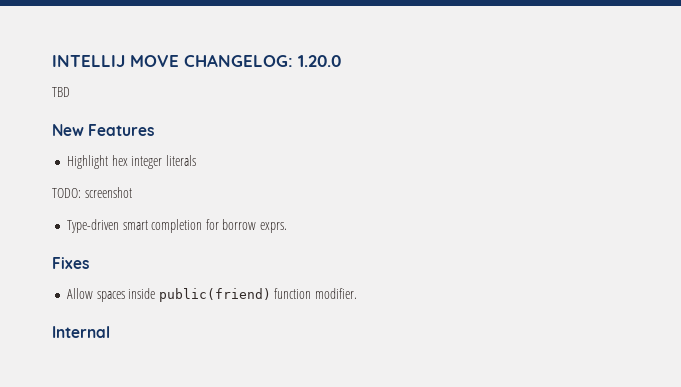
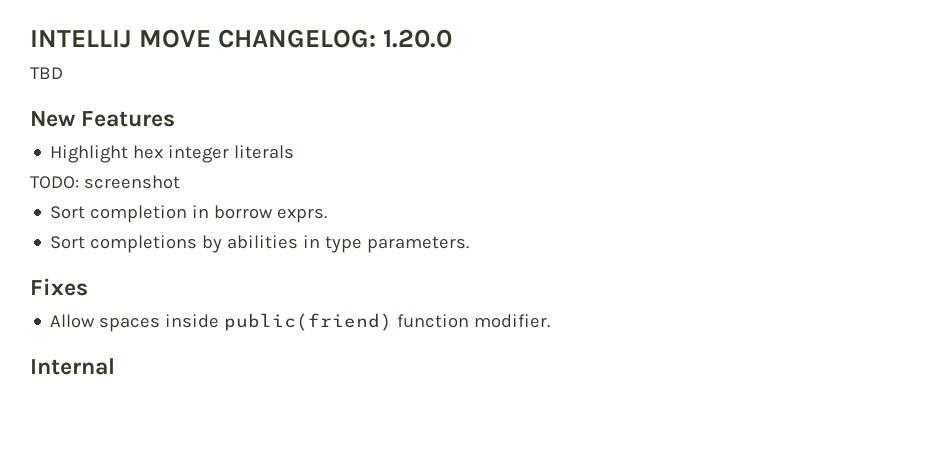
[66,219,288,233] Type-driven smart completion for borrow exprs. -> [50,205,328,223] [50,235,470,253] Sort completion in borrow exprs. // Sort completions by abilities in type parameters.

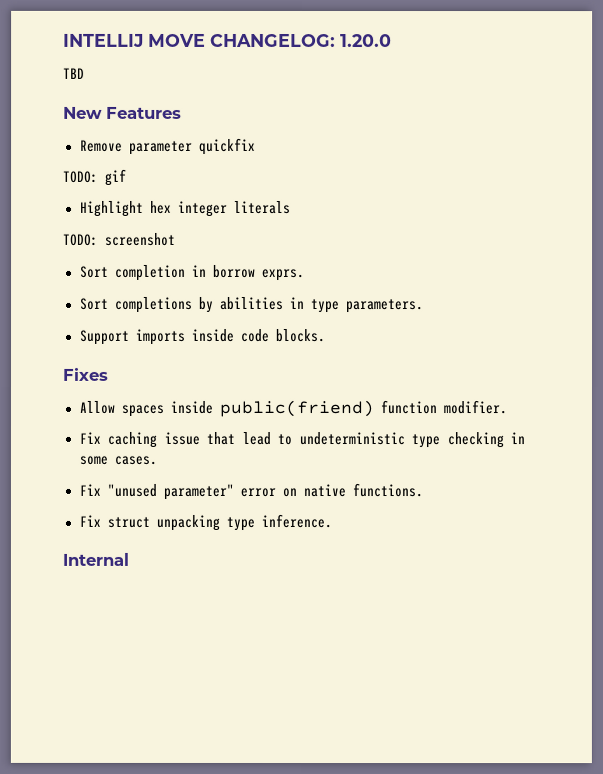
(176, 119) none -> [79,137,256,155] [63,168,127,186] // Remove parameter quickfix // TODO: gif
(470, 244) none -> [79,328,326,345] // Support imports inside code blocks.
(551, 321) none -> [78,431,525,449] [78,455,157,465] [78,483,423,500] [78,513,332,531] // Fix caching issue that lead to undeterministic type checking in some cases. // Fix "unused parameter" error on native functions. // Fix struct unpacking type inference.

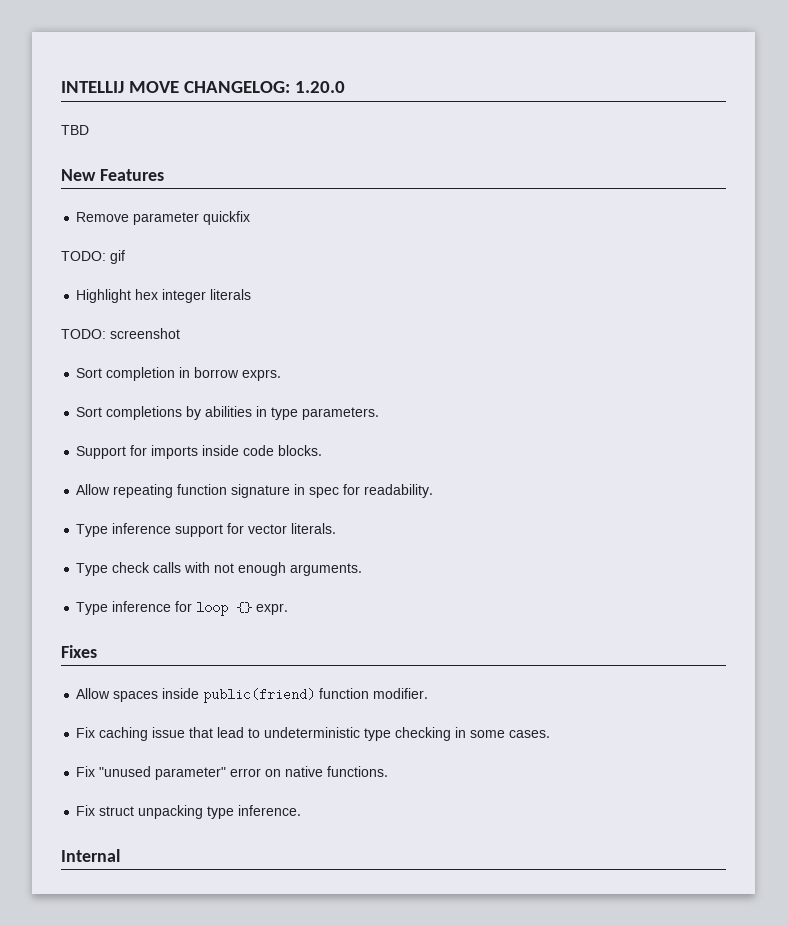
(130, 337) none -> [130,445,148,456] for
(326, 335) none -> [76,484,434,498] [76,523,337,537] [76,562,363,576] [76,601,289,616] // Allow repeating function signature in spec for readability. // Type inference support for vector literals. // Type check calls with not enough arguments. // Type inference for loop {} expr.

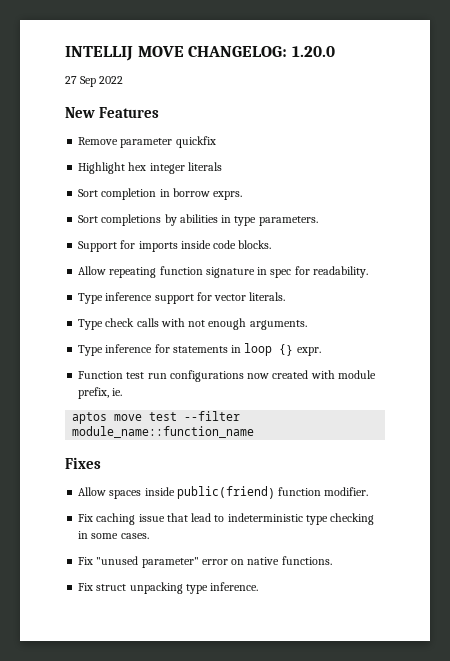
[61,125,89,135] TBD -> [65,76,124,87] 27 Sep 2022
[61,250,125,264] // TODO: gif -> (216, 142) none
[61,328,180,339] // TODO: screenshot -> (222, 166) none
(193, 606) none -> [172,345,242,353] statements in
(289, 609) none -> [78,370,376,382] [78,387,123,399] [72,411,241,424] [72,426,255,438] // Function test run configurations now created with module prefix, ie. // aptos move test --filter module_name::function_name
[264,727,361,738] undeterministic -> [227,513,303,522] indeterministic
[61,849,120,862] // Internal -> (259, 586) none

